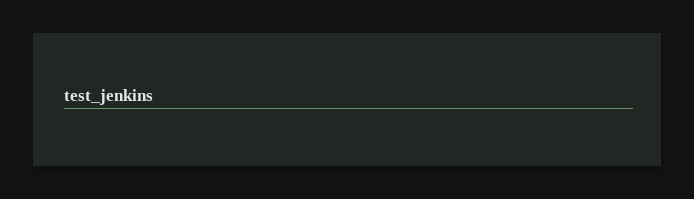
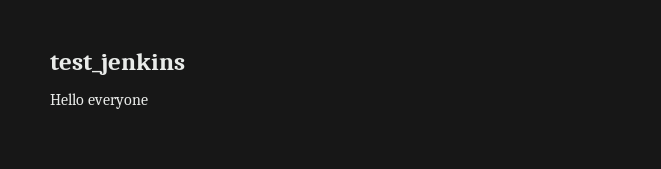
(153, 97) none -> [50,93,149,109] // Hello everyone

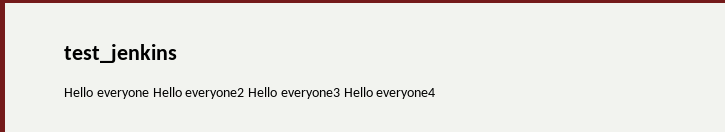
(149, 103) none -> [152,87,436,99] Hello everyone2 Hello everyone3 Hello everyone4

